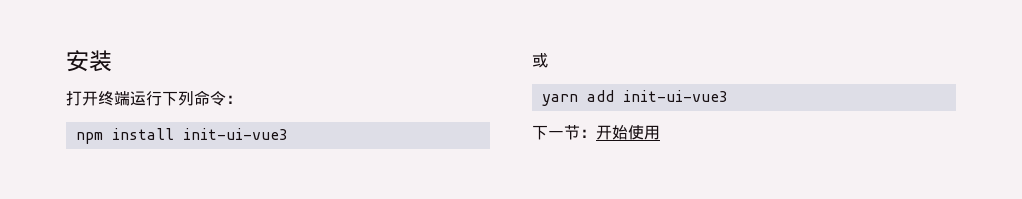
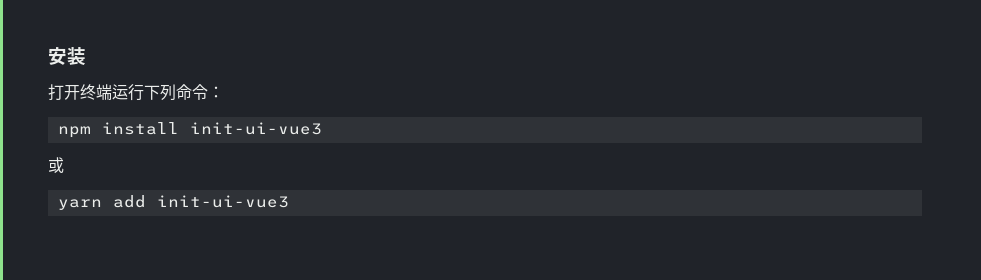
[532,125,660,140] // 下一节：开始使用 -> (289, 201) none

